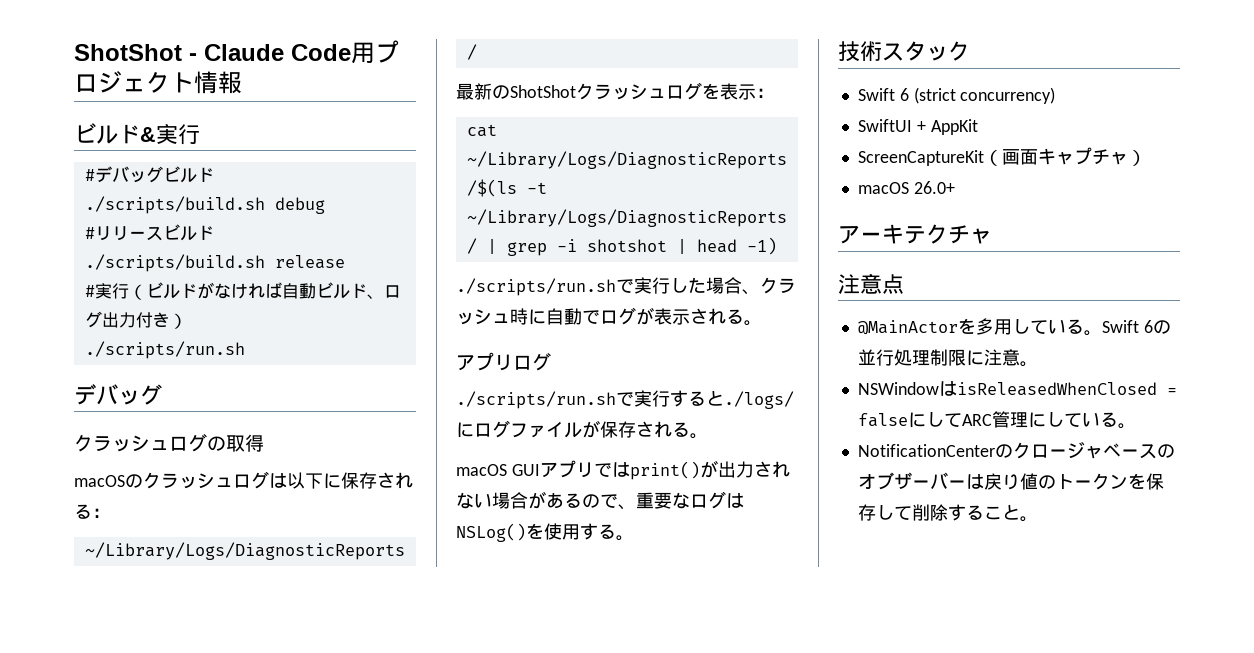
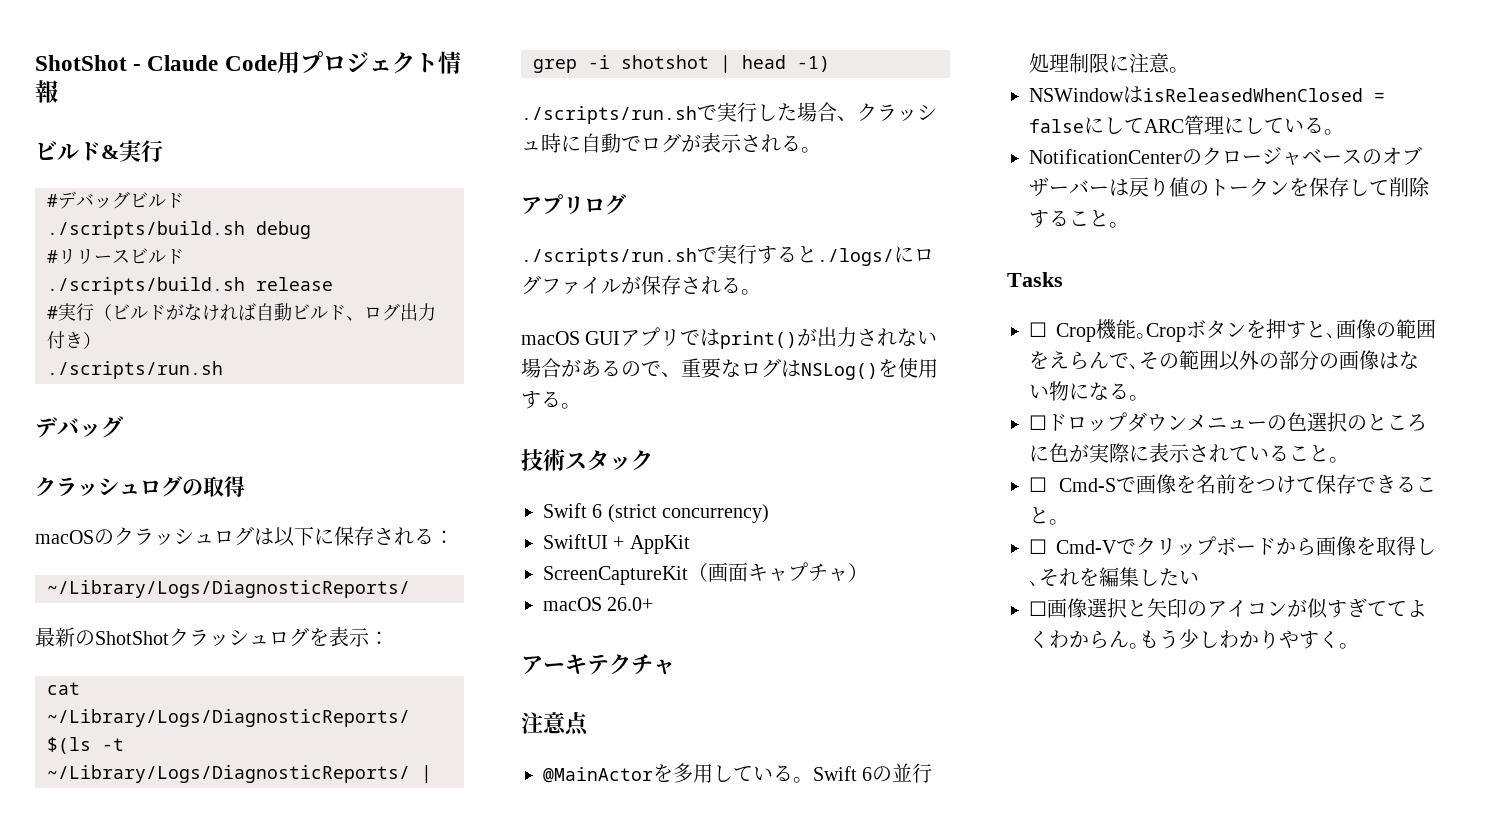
(1038, 519) none -> [1007,272,1063,287] [1029,319,1436,342] [1029,350,1419,371] [1029,381,1139,401] [1029,412,1427,432] [1029,443,1339,463] [1029,474,1436,494] [1029,507,1059,525] [1029,536,1436,556] [1029,567,1199,587] [1029,598,1427,619] [1029,629,1349,649] // Tasks // ☐ Crop機能｡Cropボタンを押すと､画像の範囲をえらんで､その範囲以外の部分の画像はない物になる｡ // ☐ドロップダウンメニューの色選択のところに色が実際に表示されていること｡ // ☐ Cmd-Sで画像を名前をつけて保存できること｡ // ☐ Cmd-Vでクリップボードから画像を取得し､それを編集したい // ☐画像選択と矢印のアイコンが似すぎててよくわからん｡もう少しわかりやすく｡

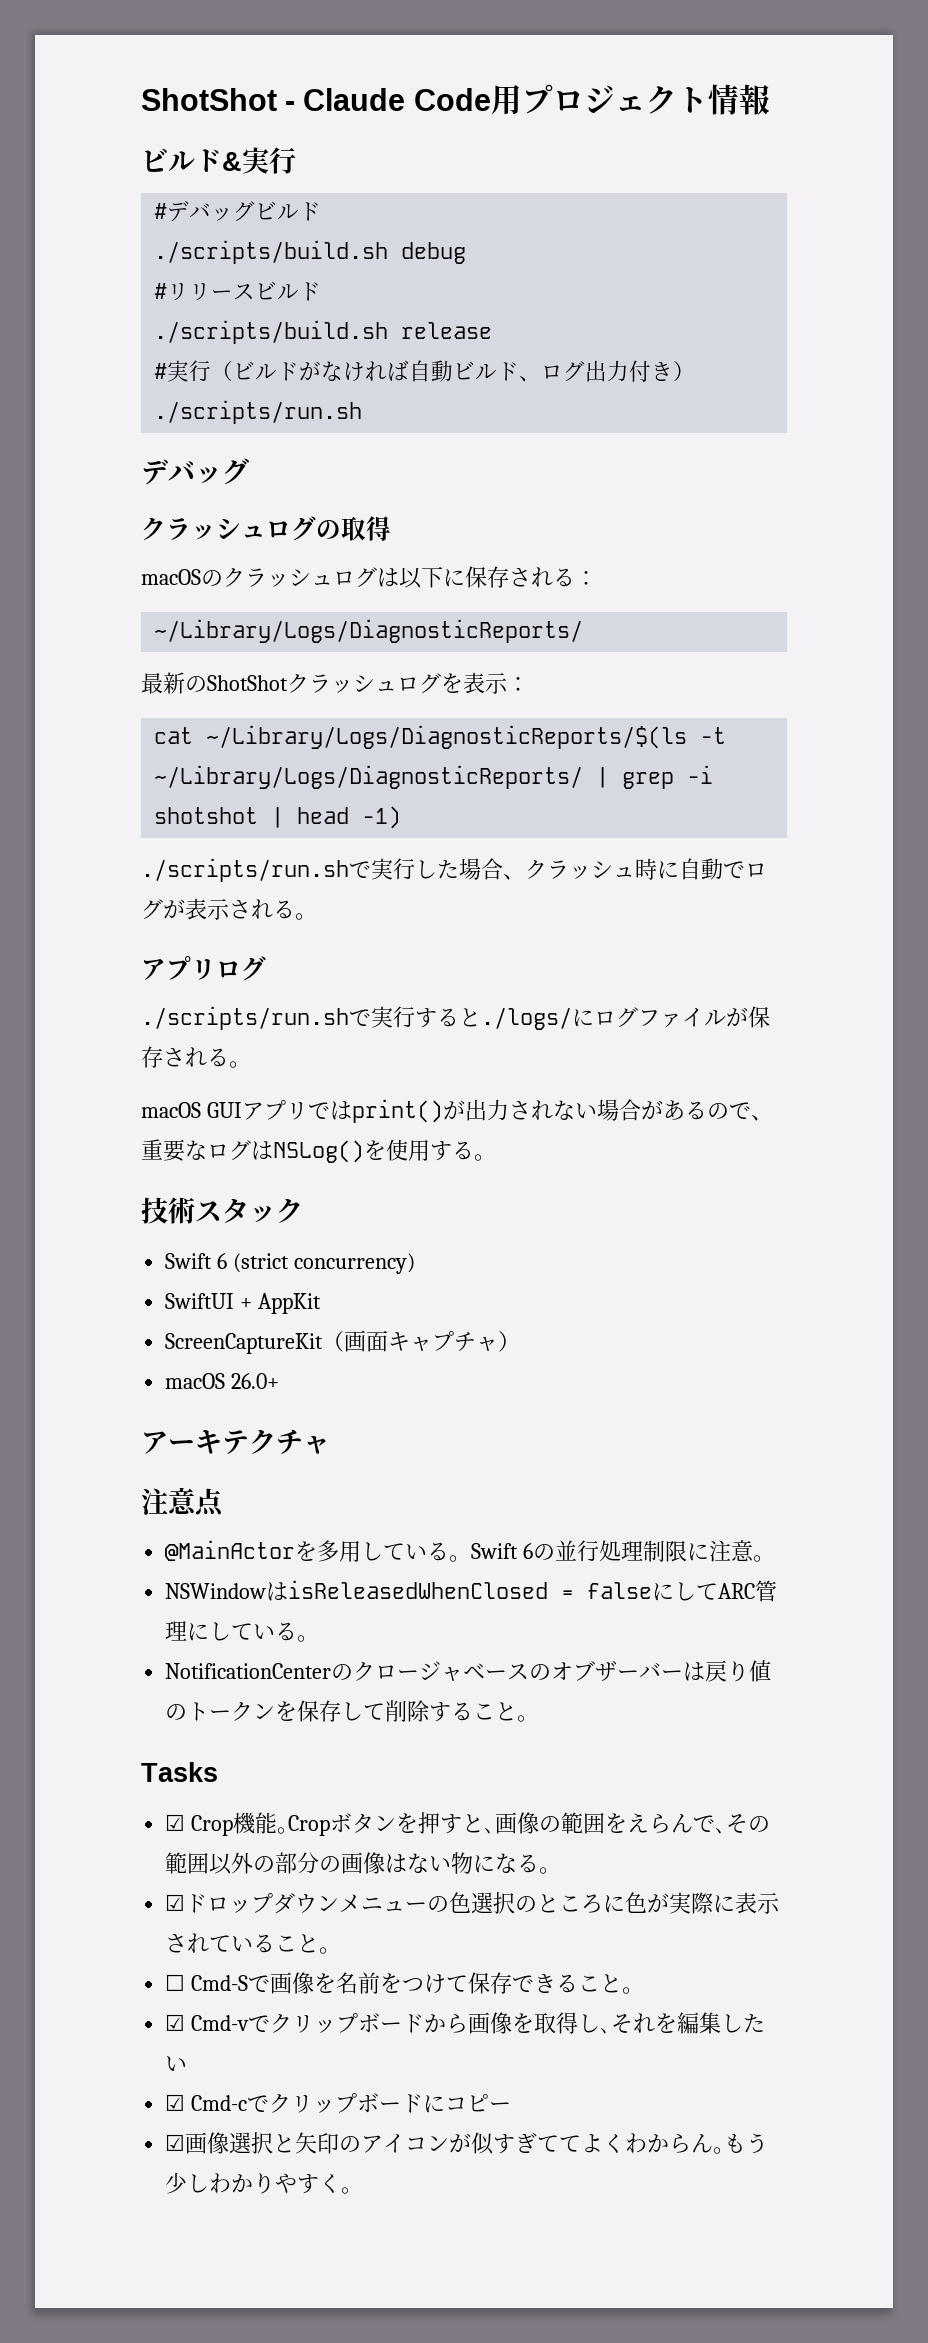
[1029,322,1047,337] ☐ -> [165,1814,186,1831] ☑
[1029,415,1047,430] ☐ -> [165,1894,186,1911] ☑
[1029,539,1117,554] ☐ Cmd-V -> [165,2014,250,2031] ☑ Cmd-v
[1029,601,1047,616] ☐ -> [165,2093,512,2113] [165,2134,186,2151] ☑ Cmd-cでクリップボードにコピー // ☑

